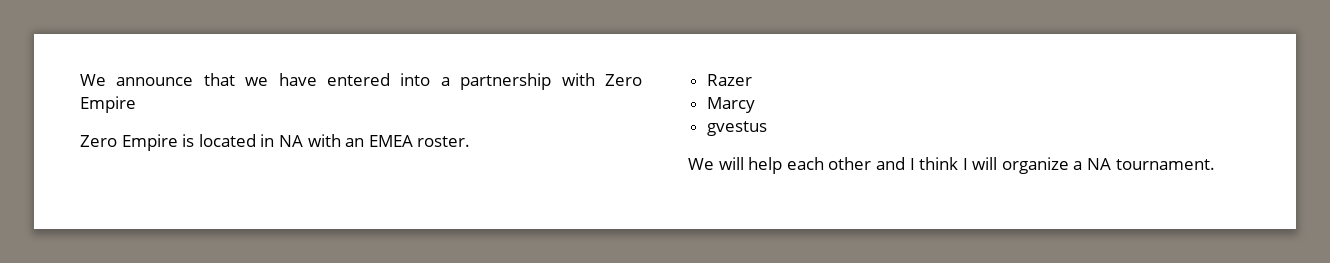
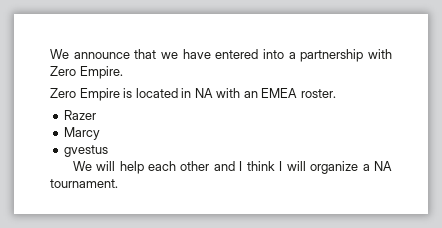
[80,96,136,113] Empire -> [79,66,123,79] Empire.

